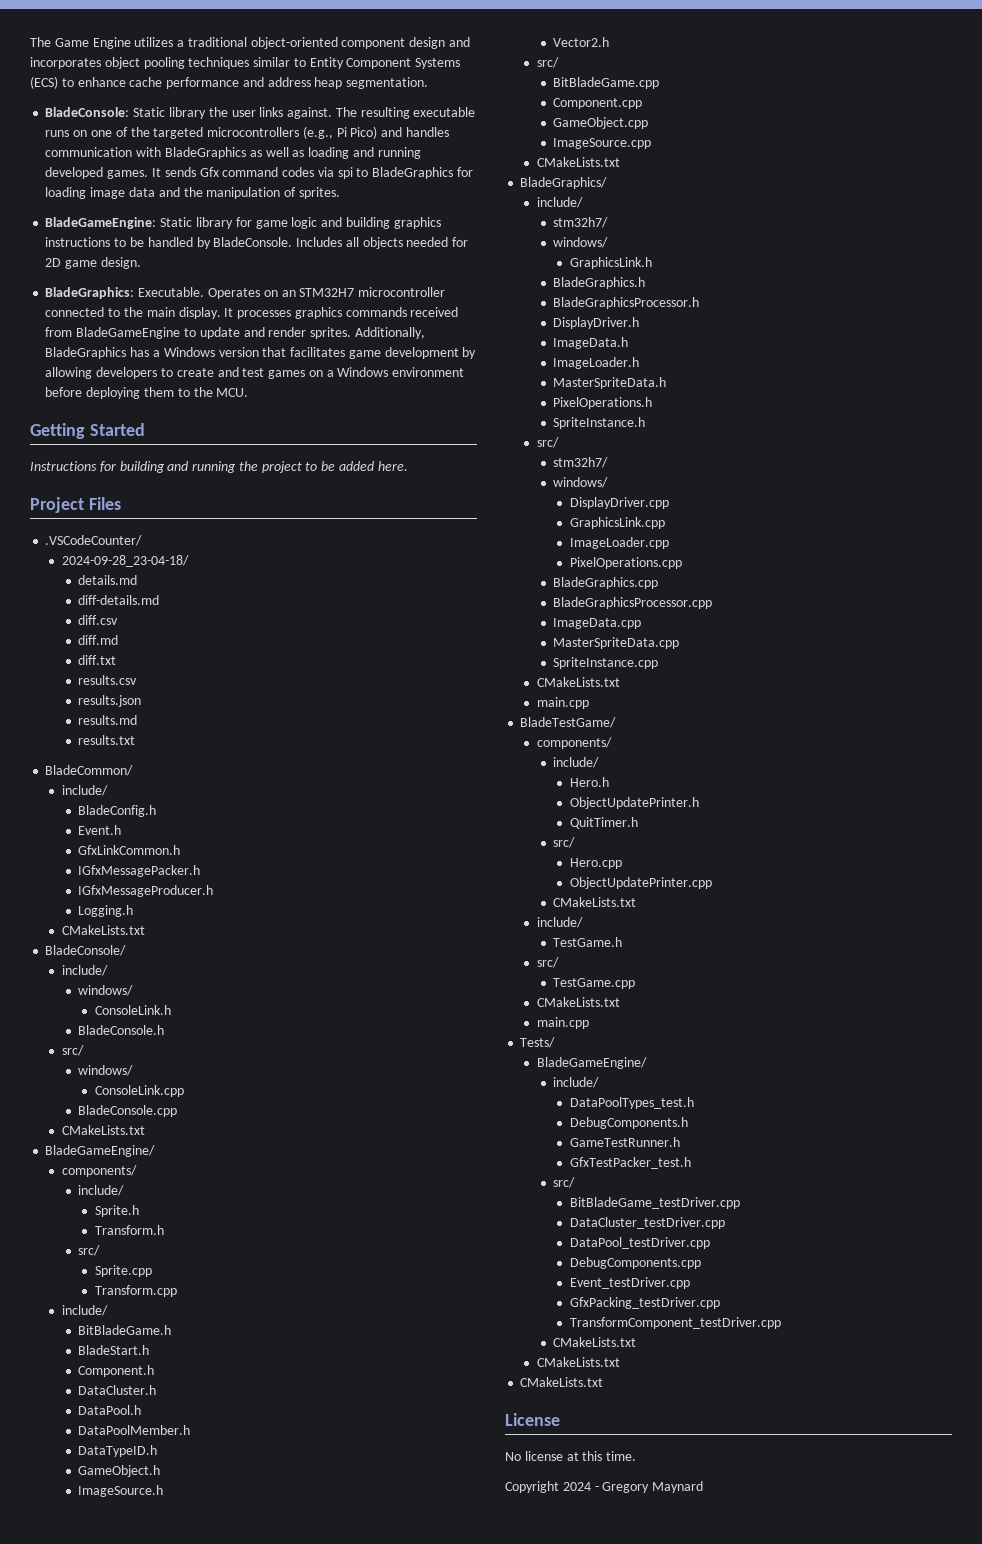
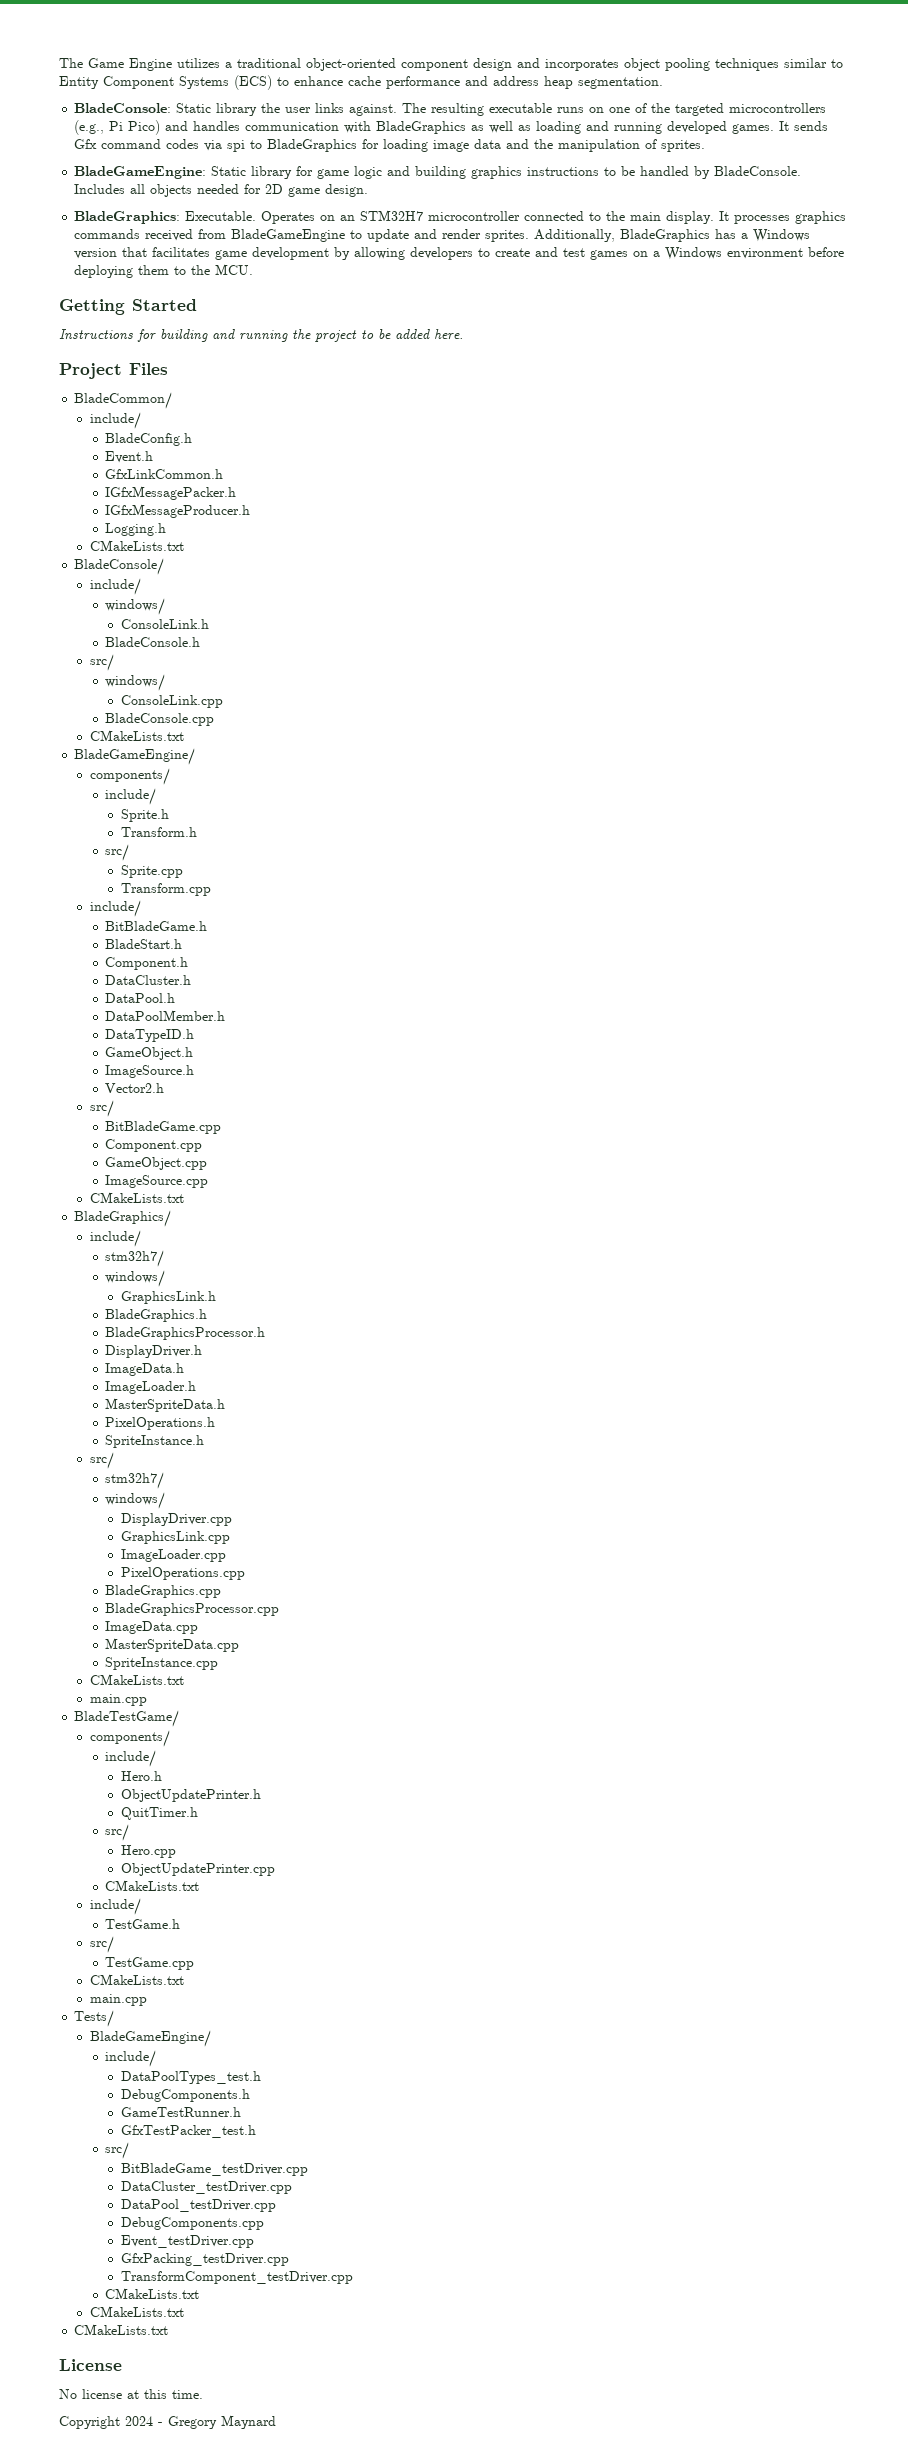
[45,535,143,546] [61,555,189,567] [78,575,138,585] [78,595,160,605] [78,615,119,625] [78,635,119,645] [78,655,117,665] [78,675,138,685] [78,695,142,707] [78,715,138,725] [78,735,136,745] // .VSCodeCounter/ // 2024-09-28_23-04-18/ // details.md // diff-details.md // diff.csv // diff.md // diff.txt // results.csv // results.json // results.md // results.txt -> (168, 369) none

